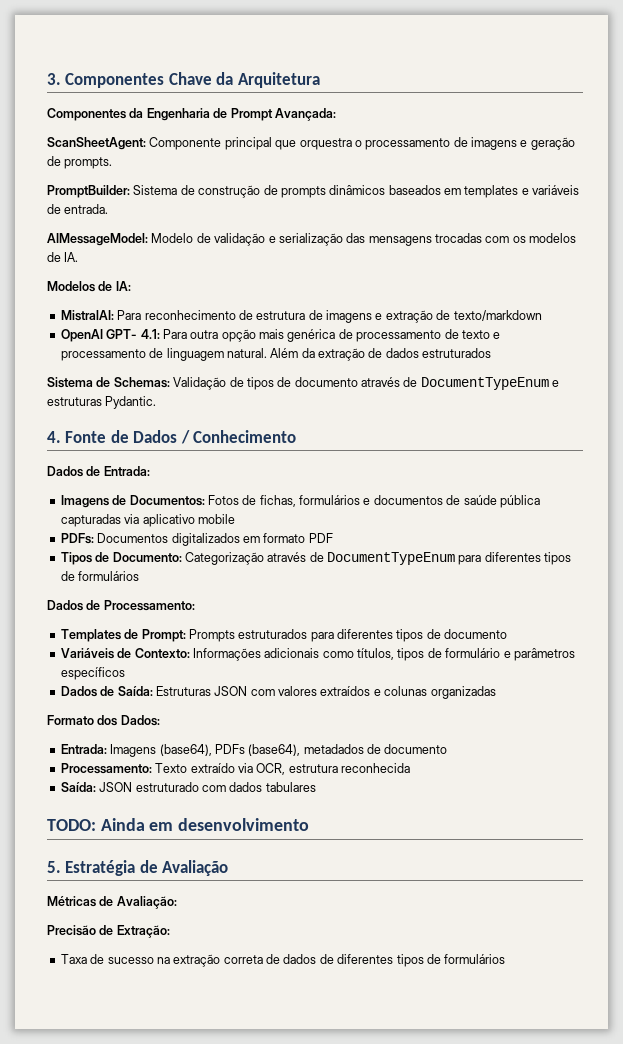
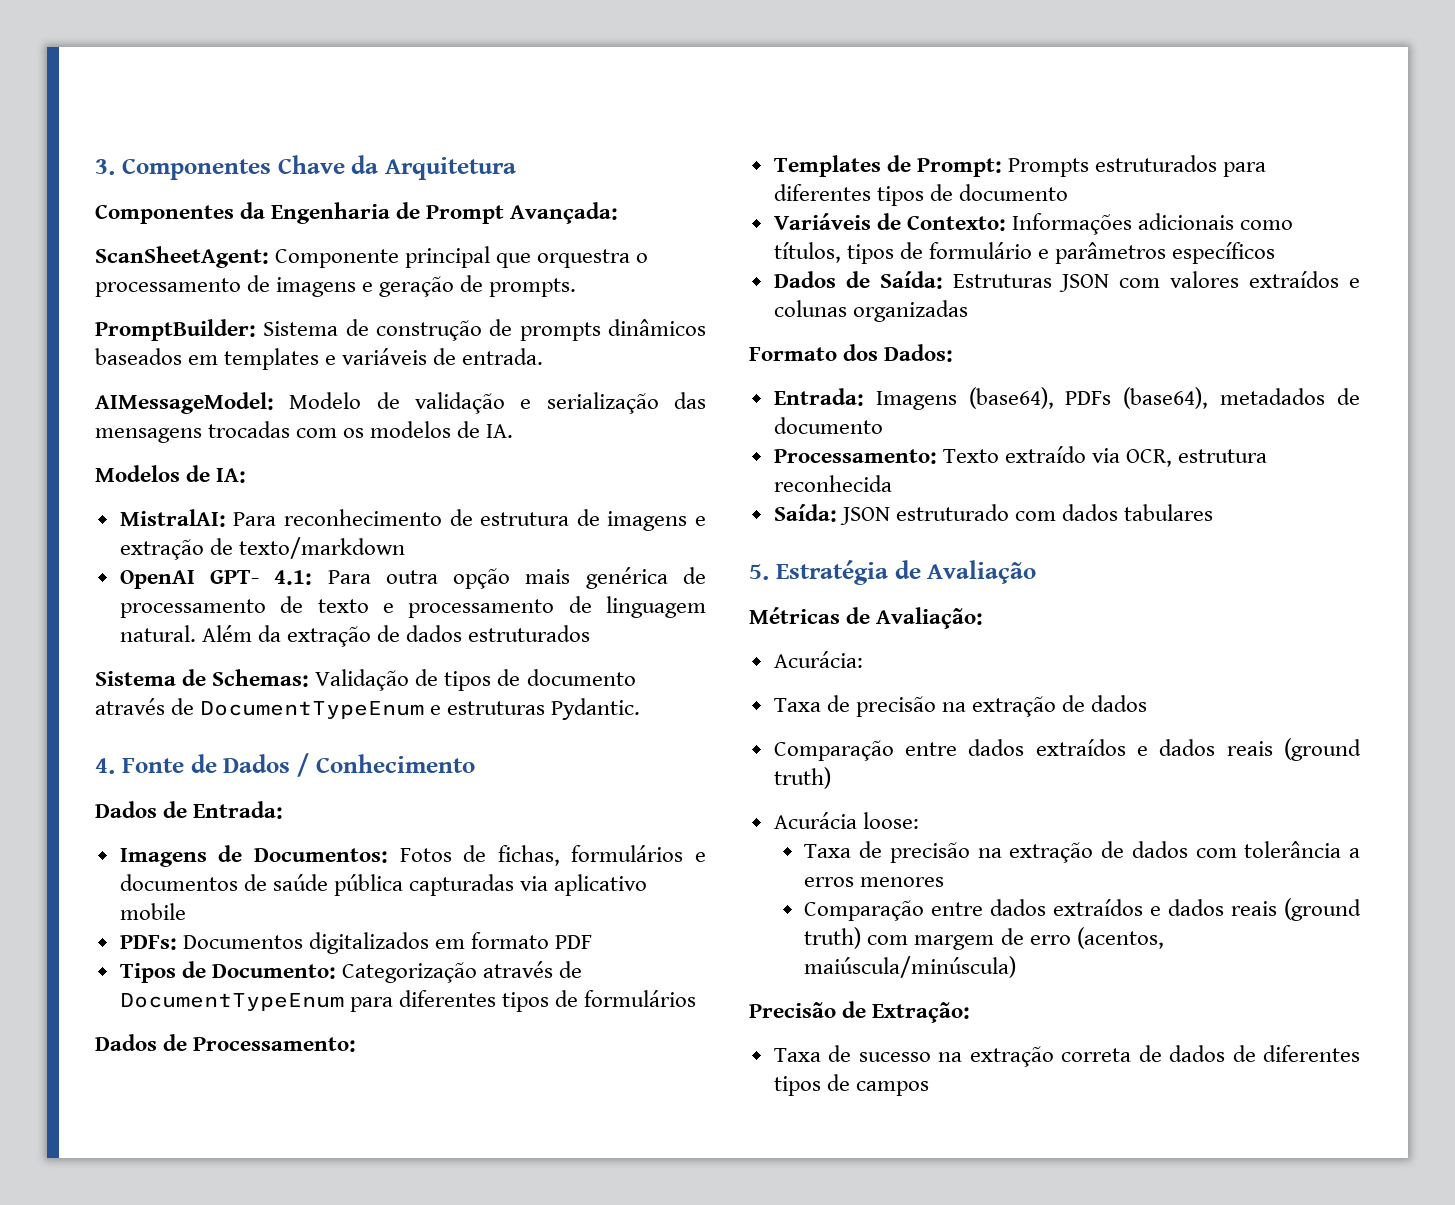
[47,818,310,831] // TODO: Ainda em desenvolvimento -> (1214, 512) none
(177, 902) none -> [773,651,863,668] [773,695,1148,717] [773,738,1361,761] [773,767,831,789] [773,812,919,829] [804,841,1360,863] [804,877,945,887] [804,898,1361,921] [804,927,1164,950] [804,956,1017,978] // Acurácia: // Taxa de precisão na extração de dados // Comparação entre dados extraídos e dados reais (ground truth) // Acurácia loose: // Taxa de precisão na extração de dados com tolerância a erros menores // Comparação entre dados extraídos e dados reais (ground truth) com margem de erro (acentos, maiúscula/minúscula)
[444,954,506,964] formulários -> [855,1081,929,1096] campos

